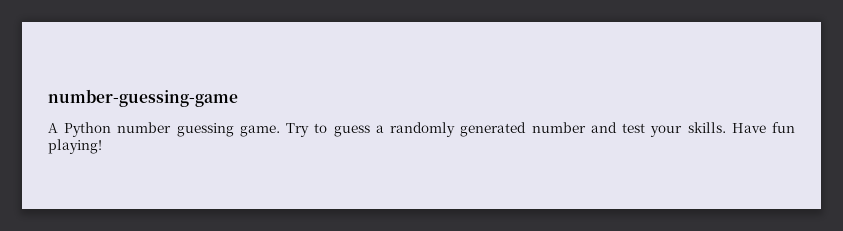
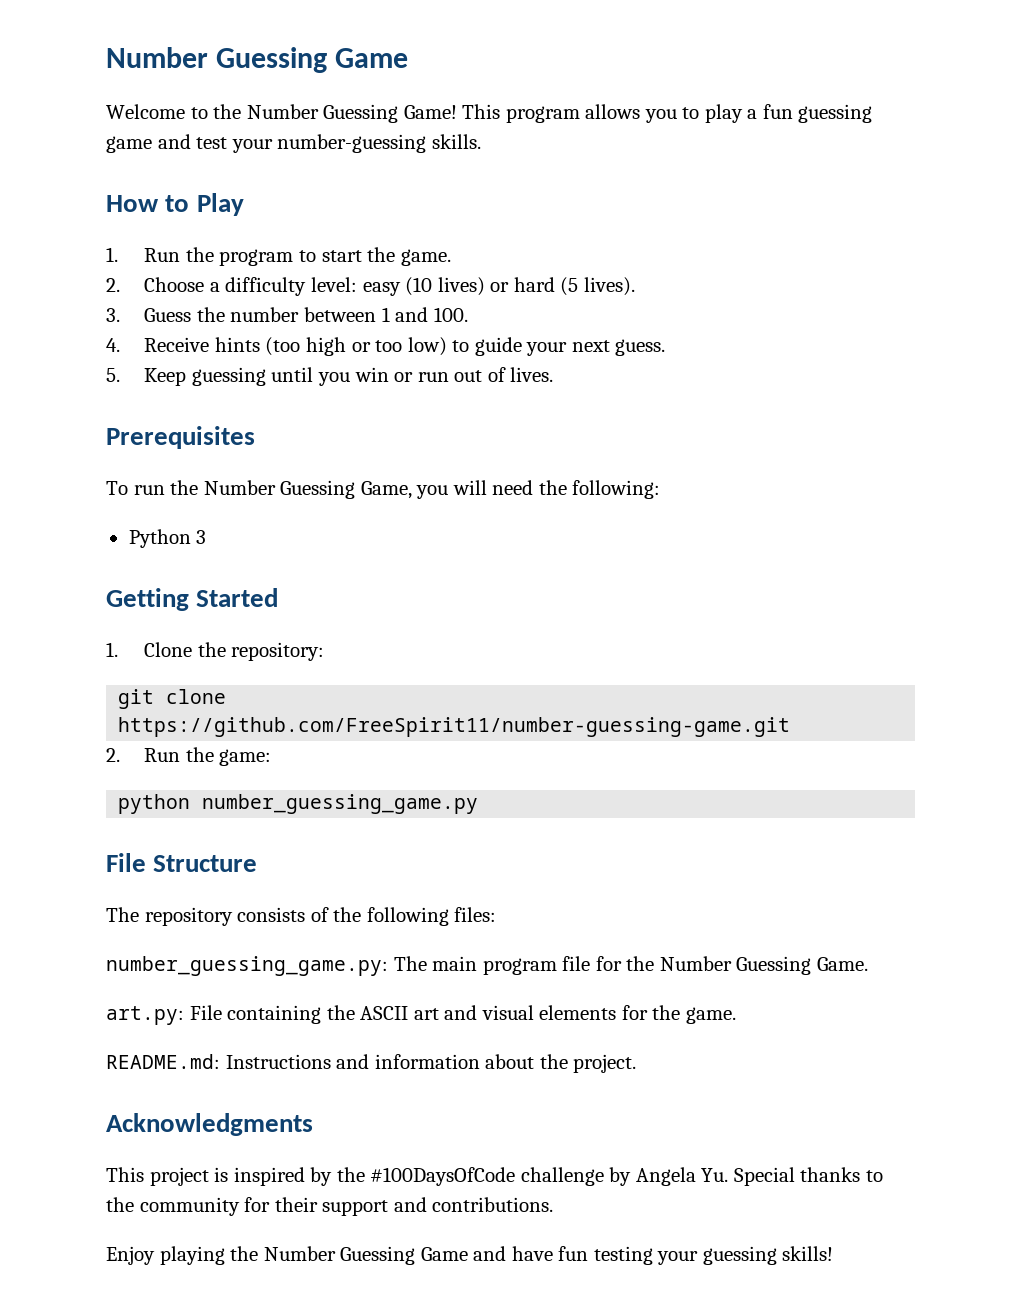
[48,89,238,107] [48,122,586,137] number-guessing-game // A Python number guessing game. Try to guess a randomly generated number -> [106,47,409,73] [106,104,873,123] [106,136,152,153] Number Guessing Game // Welcome to the Number Guessing Game! This program allows you to play a fun guessing game
(683, 131) none -> [277,134,427,153] number-guessing
[731,122,796,133] [48,139,102,154] Have fun playing! -> [106,193,244,216] [106,247,451,266] [106,277,635,296] [106,307,468,322] [106,337,666,356] [106,367,554,386] [106,426,255,449] [106,480,661,499] [128,529,207,548] [106,588,279,611] [106,642,325,661] [118,689,227,709] [118,717,791,737] [106,747,272,766] [118,794,479,814] [106,853,258,872] [106,907,497,926] [106,956,868,976] [106,1005,736,1025] [106,1054,637,1073] [106,1113,313,1136] [106,1167,883,1186] [106,1197,554,1216] [106,1246,834,1265] // How to Play // 1. Run the program to start the game. // 2. Choose a difficulty level: easy (10 lives) or hard (5 lives). // 3. Guess the number between 1 and 100. // 4. Receive hints (too high or too low) to guide your next guess. // 5. Keep guessing until you win or run out of lives. // Prerequisites // To run the Number Guessing Game, you will need the following: // Python 3 // Getting Started // 1. Clone the repository: // git clone https://github.com/FreeSpirit11/number-guessing-game.git // 2. Run the game: // python number_guessing_game.py // File Structure // The repository consists of the following files: // number_guessing_game.py: The main program file for the Number Guessing Game. // art.py: File containing the ASCII art and visual elements for the game. // README.md: Instructions and information about the project. // Acknowledgments // This project is inspired by the #100DaysOfCode challenge by Angela Yu. Special thanks to the community for their support and contributions. // Enjoy playing the Number Guessing Game and have fun testing your guessing skills!

